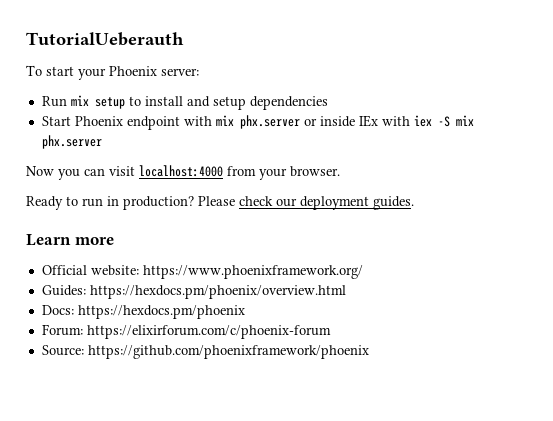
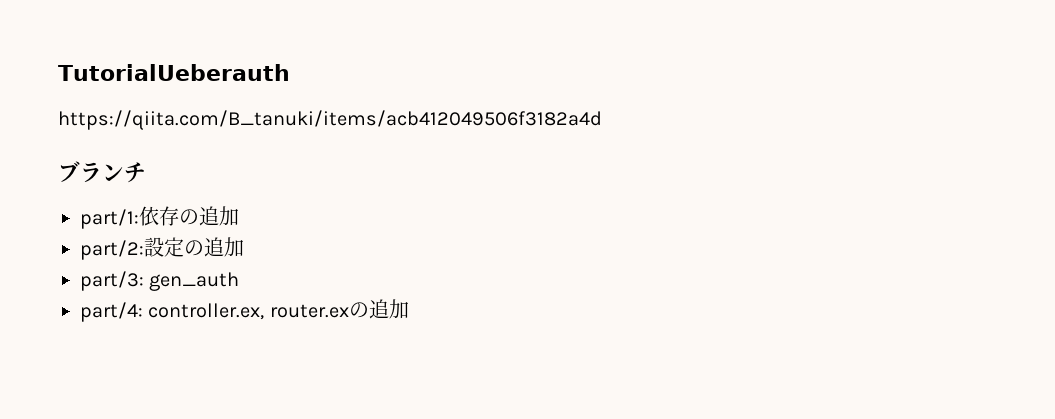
[26,65,199,80] [41,95,328,110] [41,115,474,130] [41,135,102,149] [26,165,340,180] [26,196,414,210] [26,234,114,246] [41,265,363,279] [41,285,346,299] [41,305,245,319] [41,324,331,339] [41,345,369,359] To start your Phoenix server: // Run mix setup to install and setup dependencies // Start Phoenix endpoint with mix phx.server or inside IEx with iex -S mix phx.server // Now you can visit localhost:4000 from your browser. // Ready to run in production? Please check our deployment guides. // Learn more // Official website: https://www.phoenixframework.org/ // Guides: https://hexdocs.pm/phoenix/overview.html // Docs: https://hexdocs.pm/phoenix // Forum: https://elixirforum.com/c/phoenix-forum // Source: https://github.com/phoenixframework/phoenix -> [58,110,602,130] [58,161,146,183] [80,206,239,229] [80,237,244,260] [80,271,240,291] [80,299,409,322] https://qiita.com/B_tanuki/items/acb412049506f3182a4d // ブランチ // part/1:依存の追加 // part/2:設定の追加 // part/3: gen_auth // part/4: controller.ex, router.exの追加

